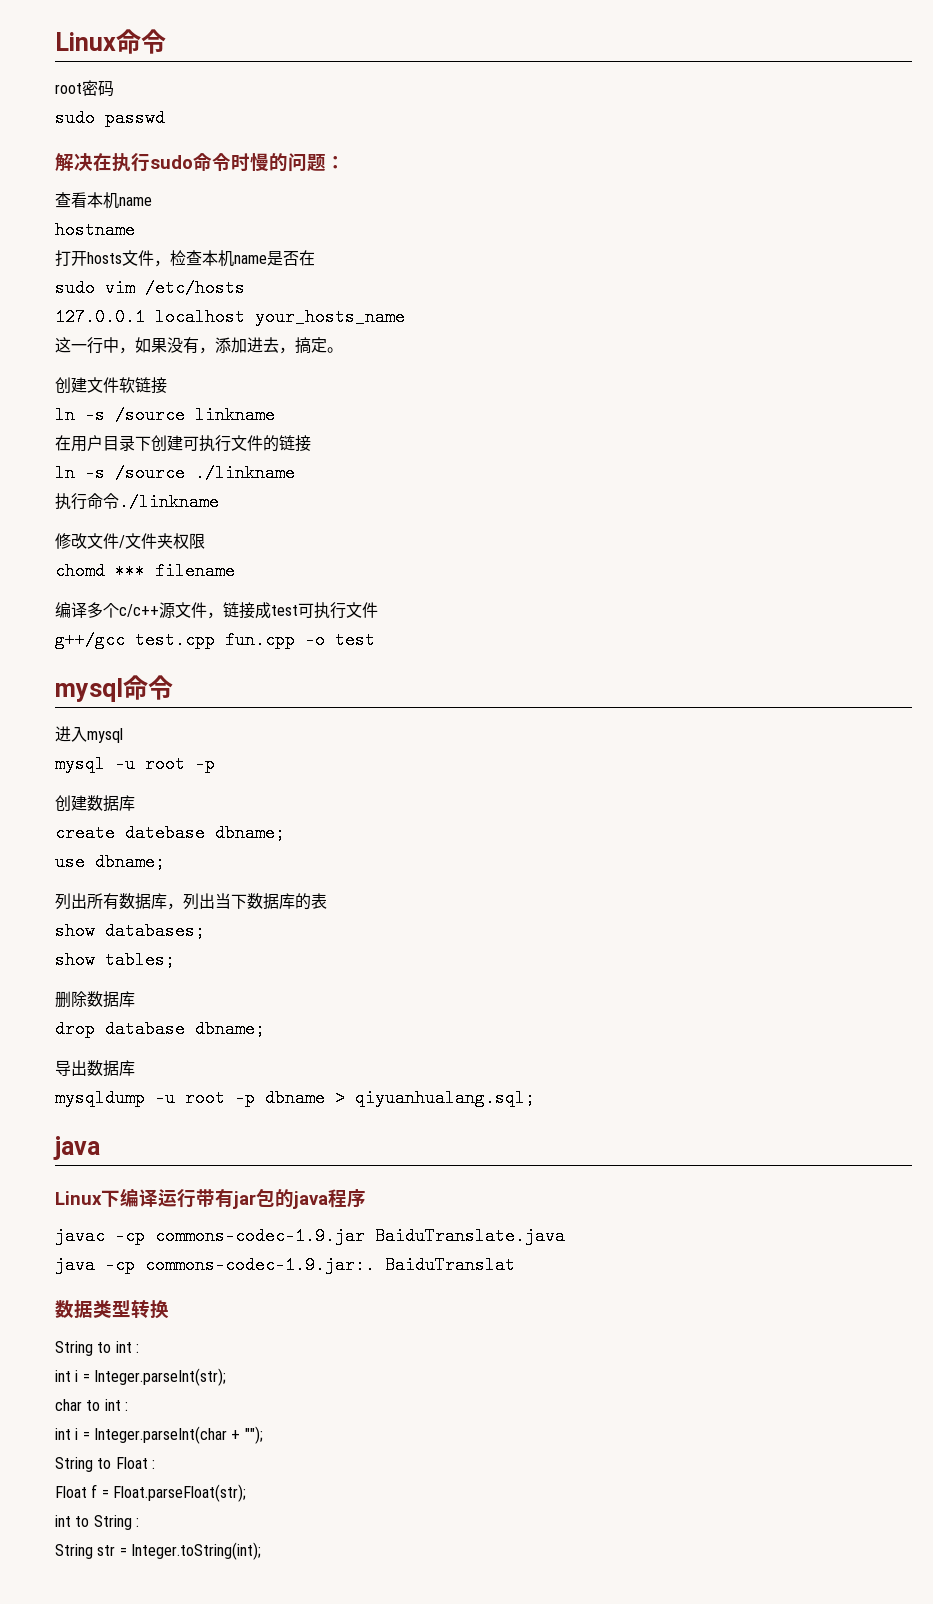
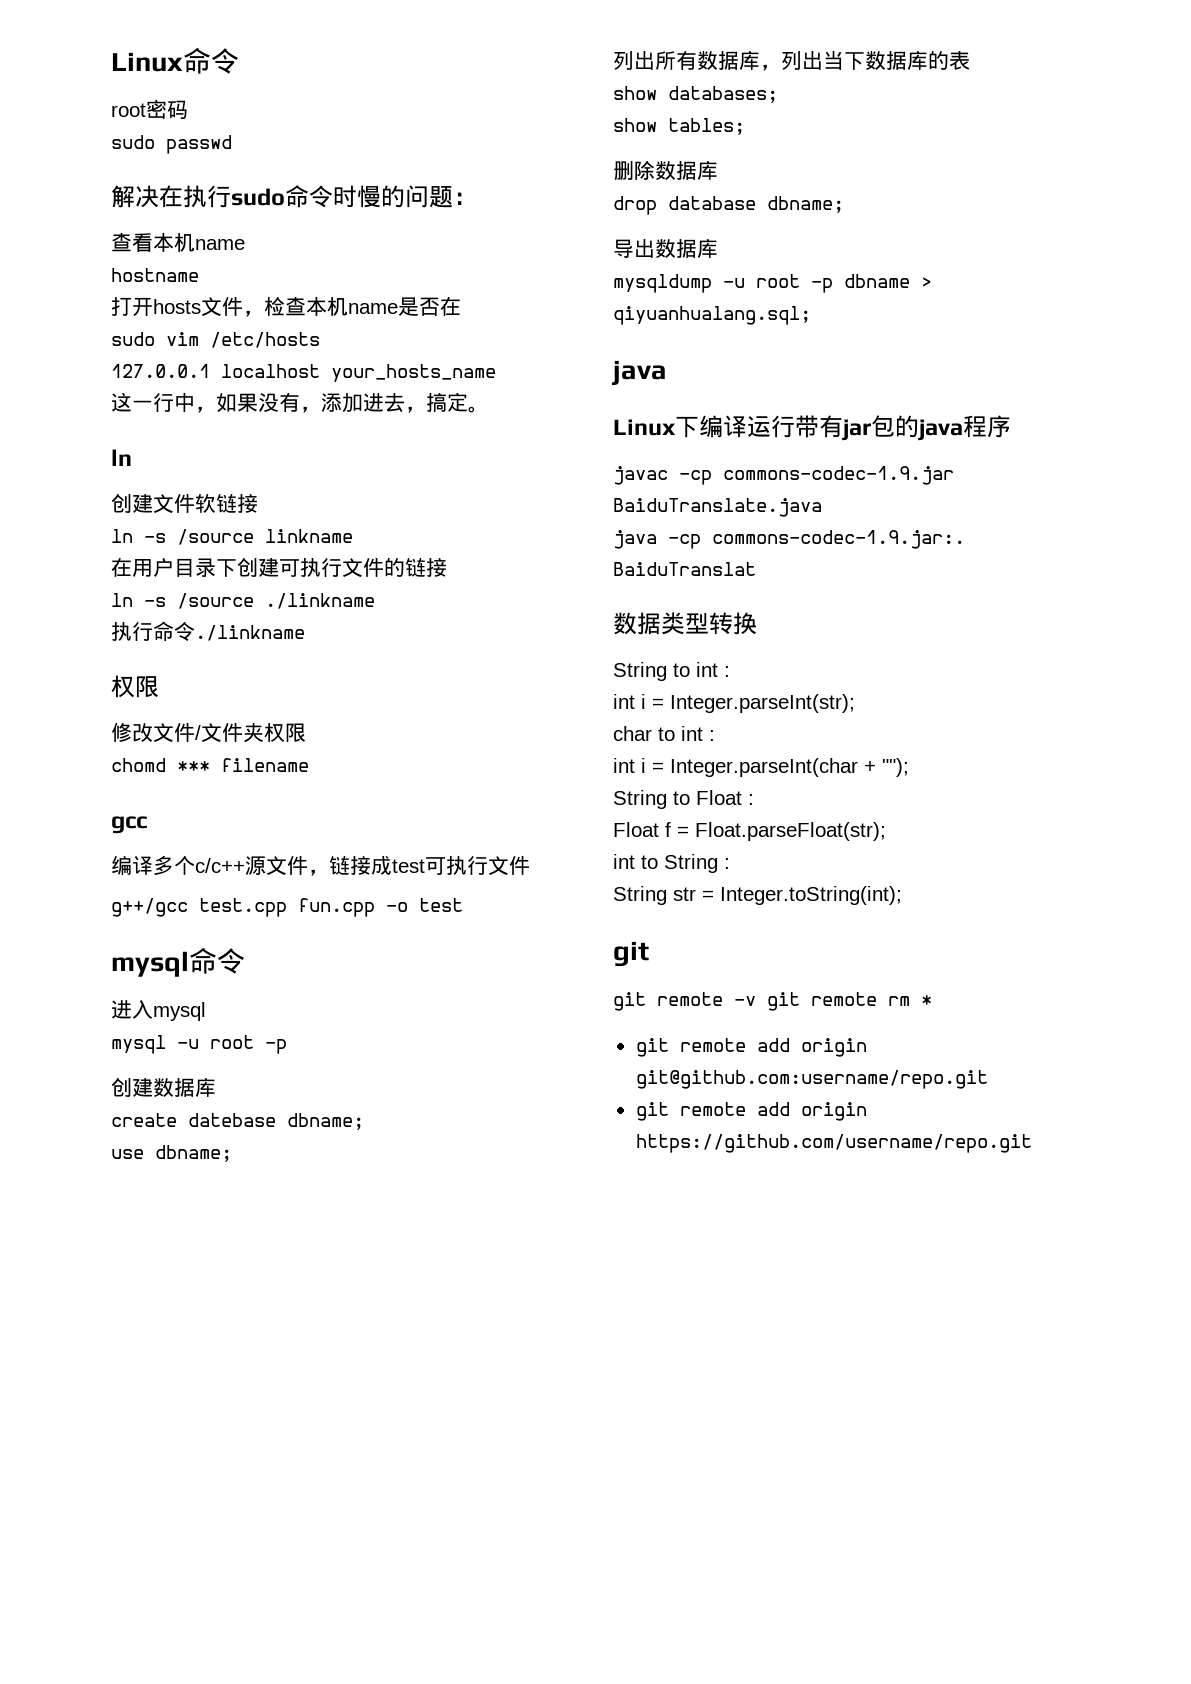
(343, 350) none -> [111,449,132,466] // ln
(219, 502) none -> [111,675,159,698] // 权限
(235, 571) none -> [111,816,147,834] // gcc
(261, 1551) none -> [613,941,649,967] [613,992,932,1011] [635,1038,867,1057] [635,1070,988,1089] [635,1102,867,1121] [635,1134,1032,1153] // git // git remote -v git remote rm * // git remote add origin git@github.com:username/repo.git // git remote add origin https://github.com/username/repo.git

